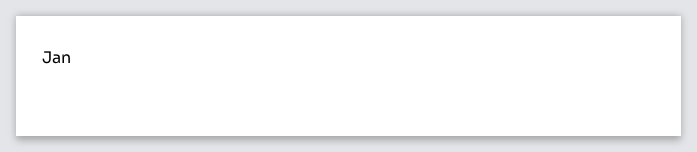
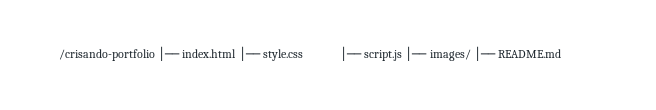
[42,51,71,64] Jan -> [59,46,562,61] /crisando-portfolio │── index.html │── style.css │── script.js │── images/ │── README.md

